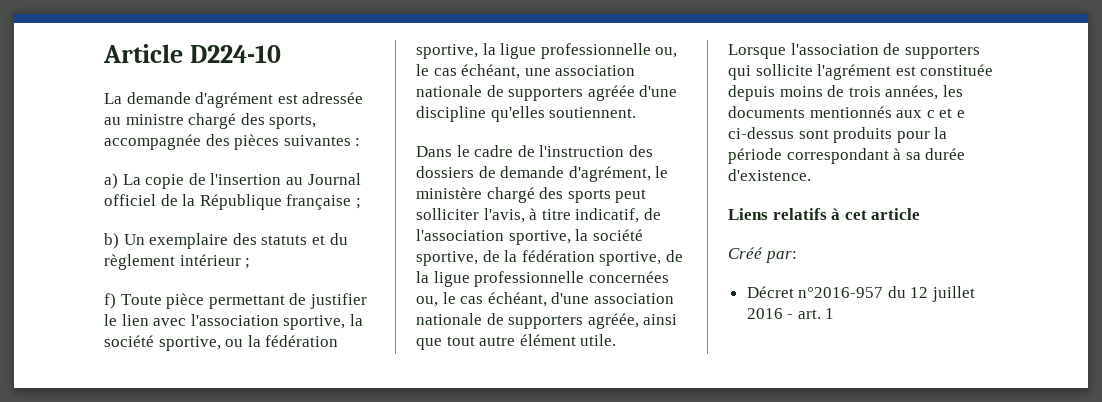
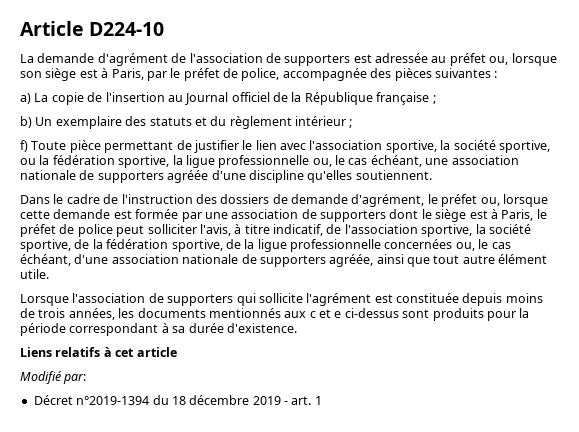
[277,92,364,104] [104,113,317,129] est adressée au ministre chargé des sports, -> [171,53,557,66] [20,68,280,81] de l'association de supporters est adressée au préfet ou, lorsque son siège est à Paris, par le préfet de police,
[416,187,611,203] ministère chargé des sports -> [441,194,548,207] [20,209,547,222] [20,224,113,237] préfet ou, lorsque cette demande est formée par une association de supporters dont le siège est à Paris, le préfet de police
[728,247,763,259] Créé -> [20,371,62,384] Modifié
[798,286,976,302] [746,308,783,319] n°2016-957 du 12 juillet 2016 -> [76,395,281,405] n°2019-1394 du 18 décembre 2019

